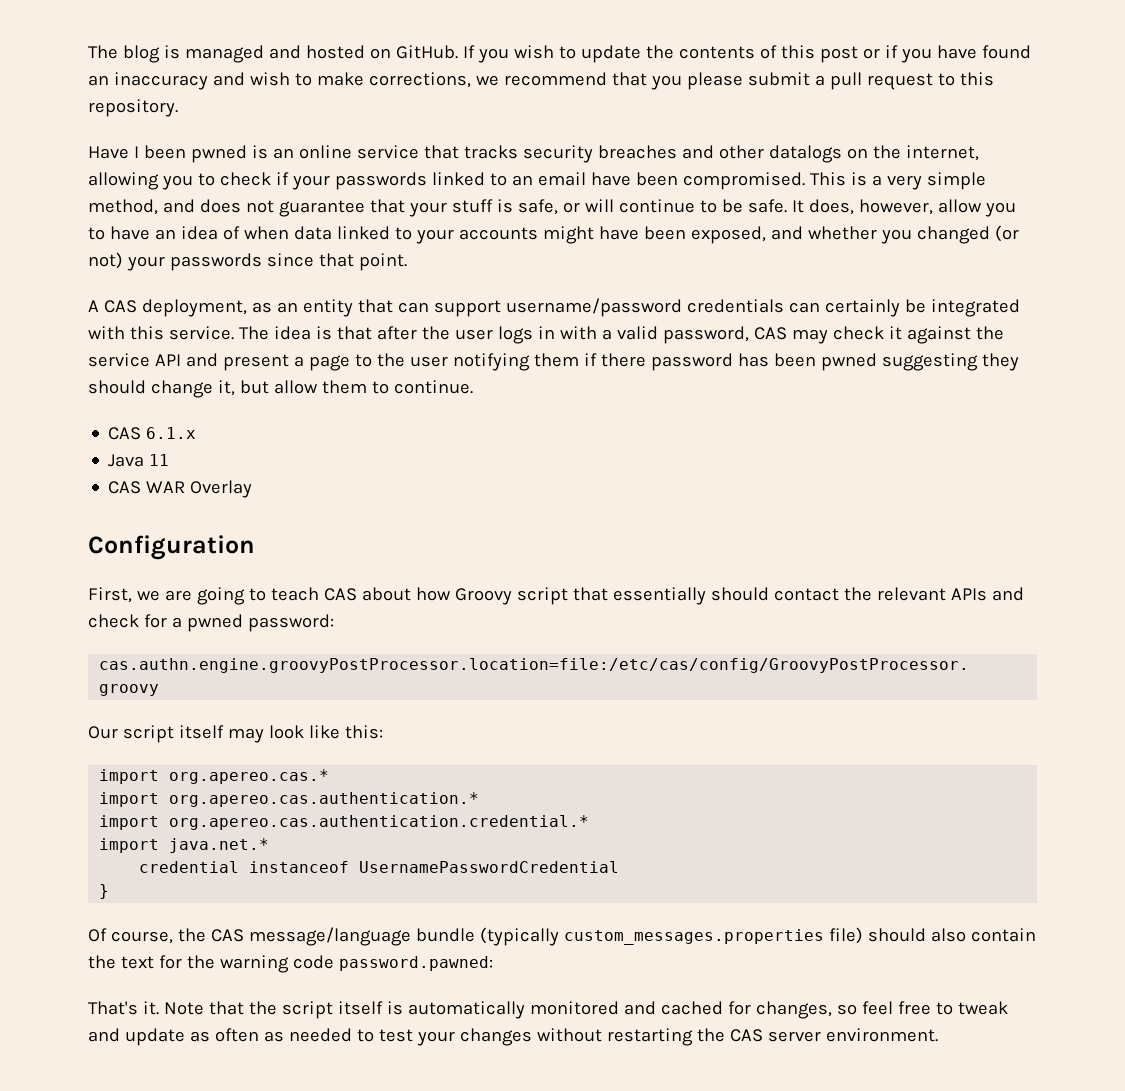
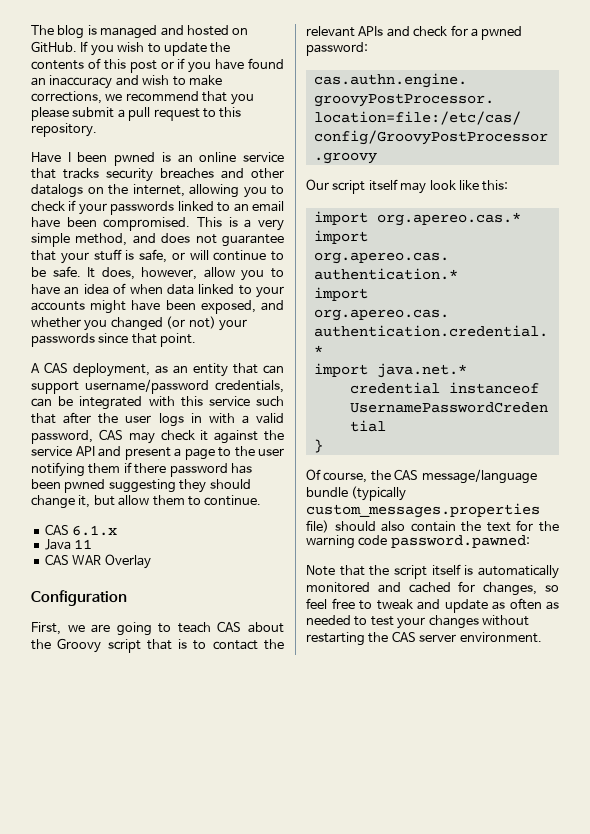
[686,299,900,317] credentials can certainly -> [215,380,284,393] [31,398,52,407] credentials, can
[168,326,332,340] service. The idea is -> [208,396,284,407] service such
[415,587,451,601] how -> [31,639,51,650] the
[612,587,769,605] essentially should -> [178,639,207,650] is to
[88,1001,159,1015] That's it. -> (530, 541) none

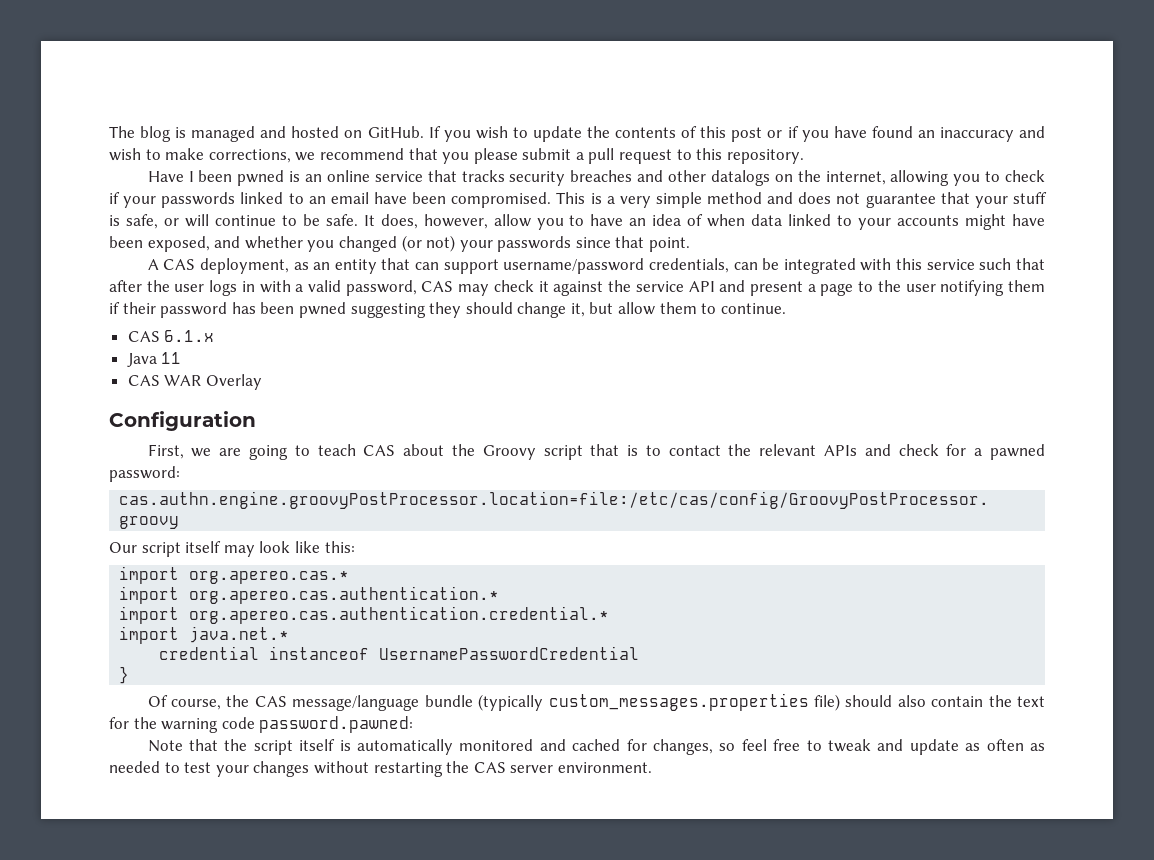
[75,233,128,246] method, -> [707,192,763,204] method
[134,463,167,474] there -> [122,302,156,314] their
[481,26,523,40] pwned -> [989,444,1045,460] pawned

